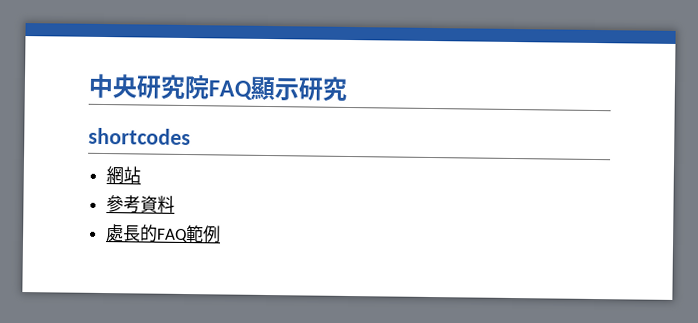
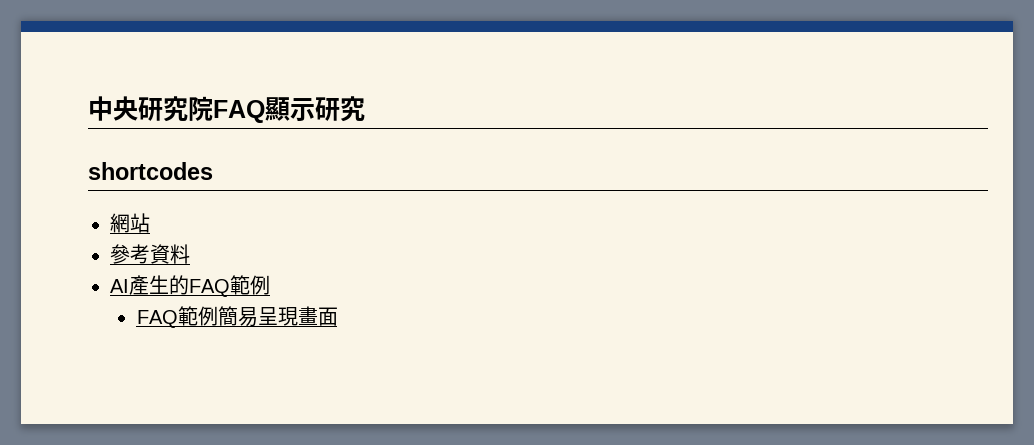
[104,224,141,243] 處長 -> [110,275,169,295] AI產生
(221, 234) none -> [136,306,338,328] // FAQ範例簡易呈現畫面

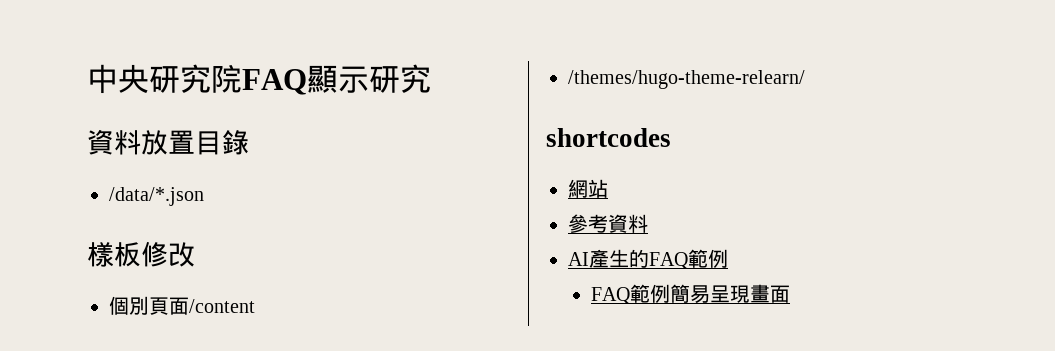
(365, 109) none -> [87,129,249,155] [109,187,204,206] [87,241,195,267] [109,296,255,315] [568,70,805,89] // 資料放置目錄 // /data/*.json // 樣板修改 // 個別頁面/content // /themes/hugo-theme-relearn/

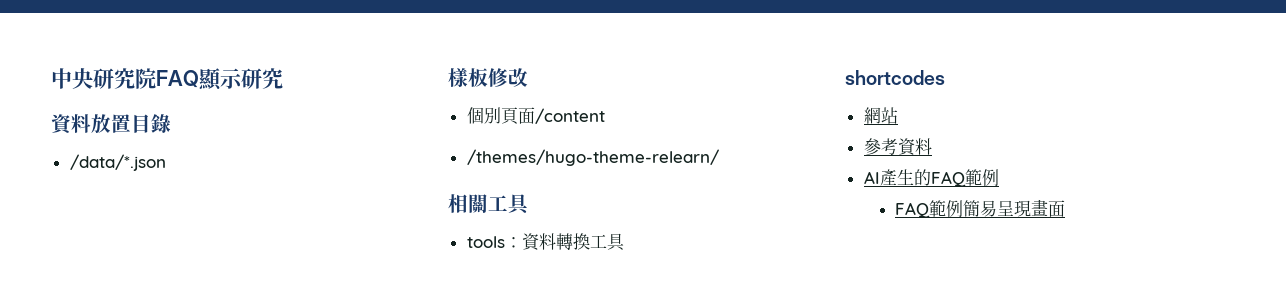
(805, 79) none -> [448,194,530,215] [466,233,625,251] // 相關工具 // tools：資料轉換工具

